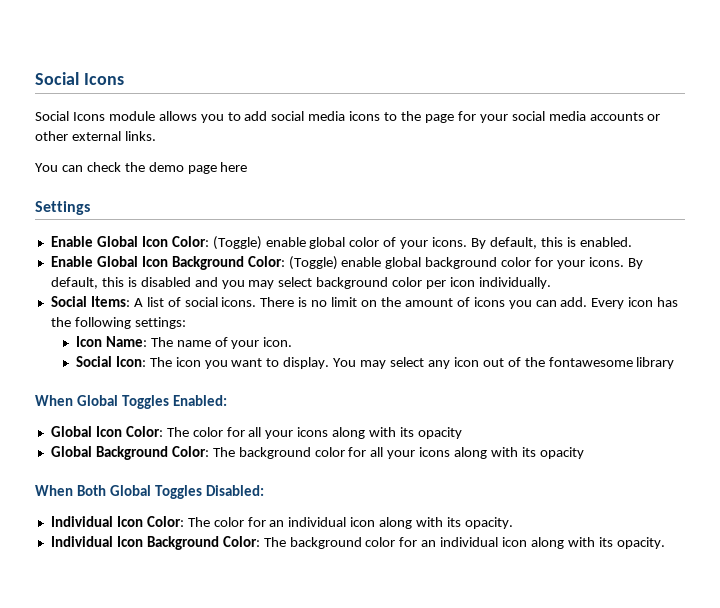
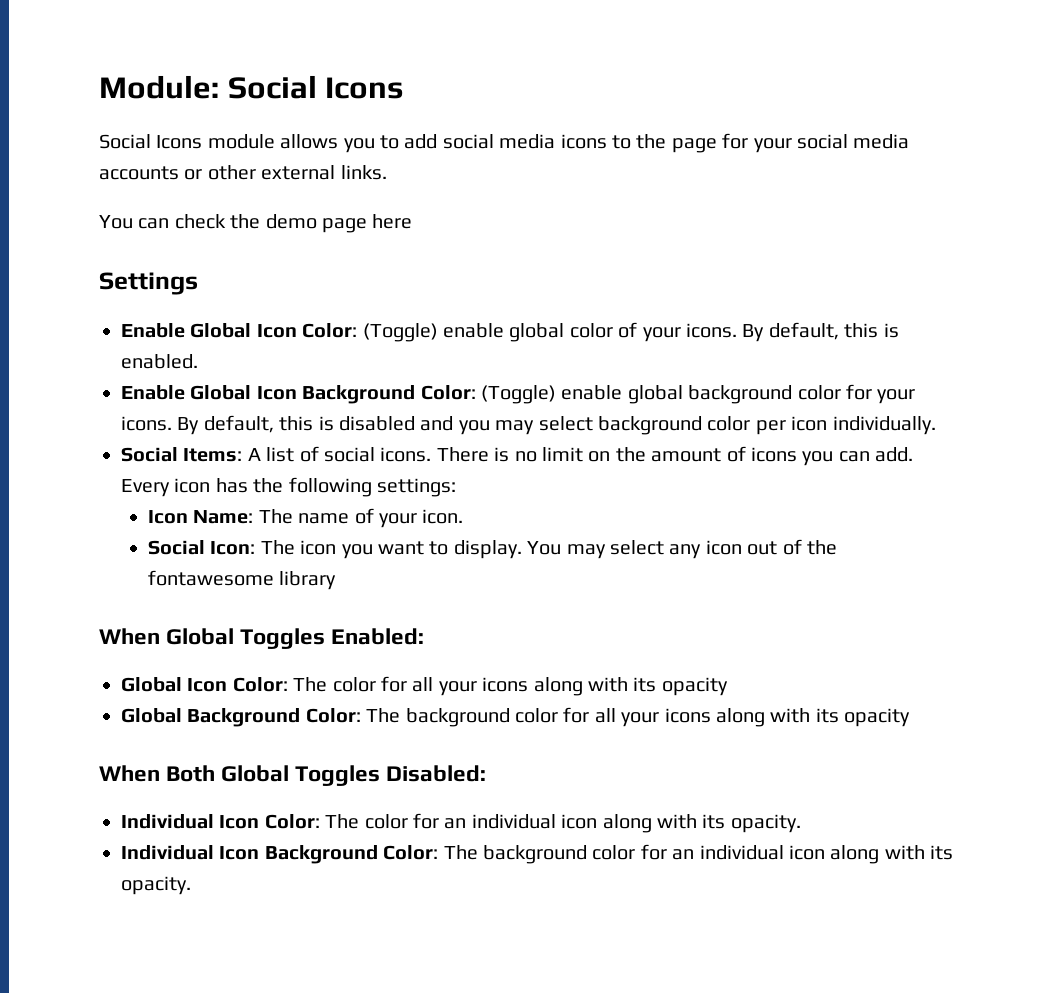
(35, 78) none -> [99,75,219,99] Module:

